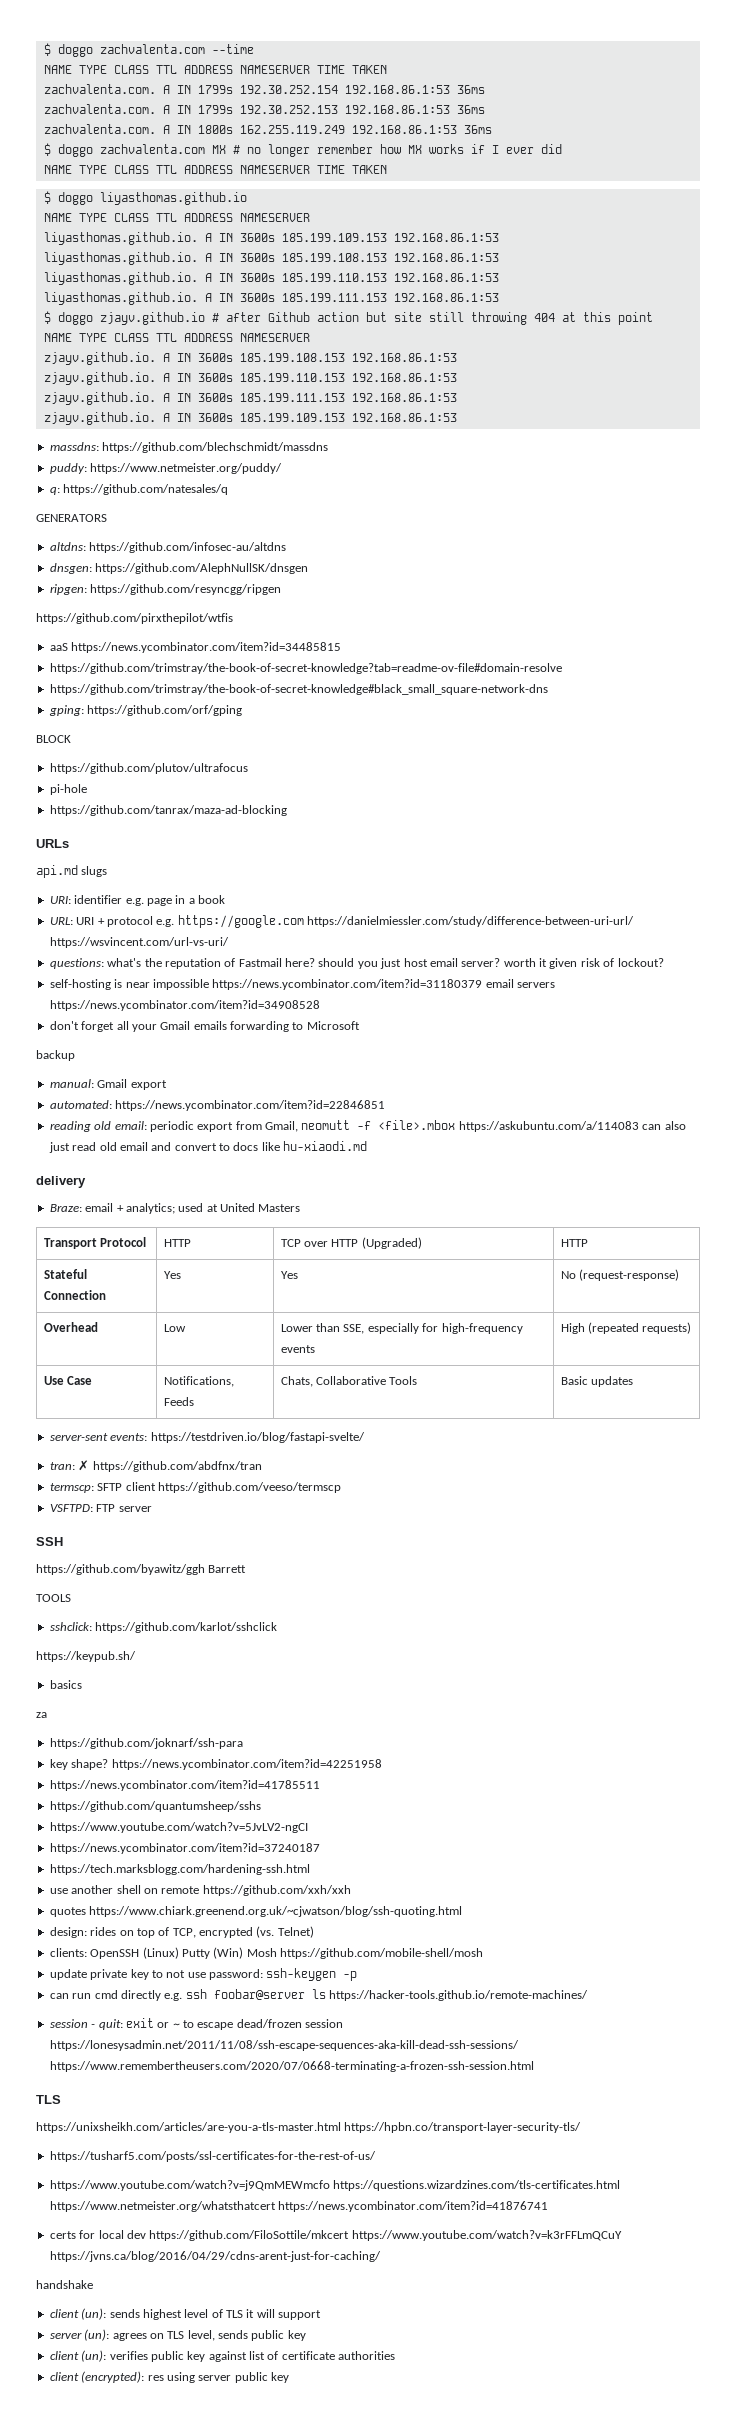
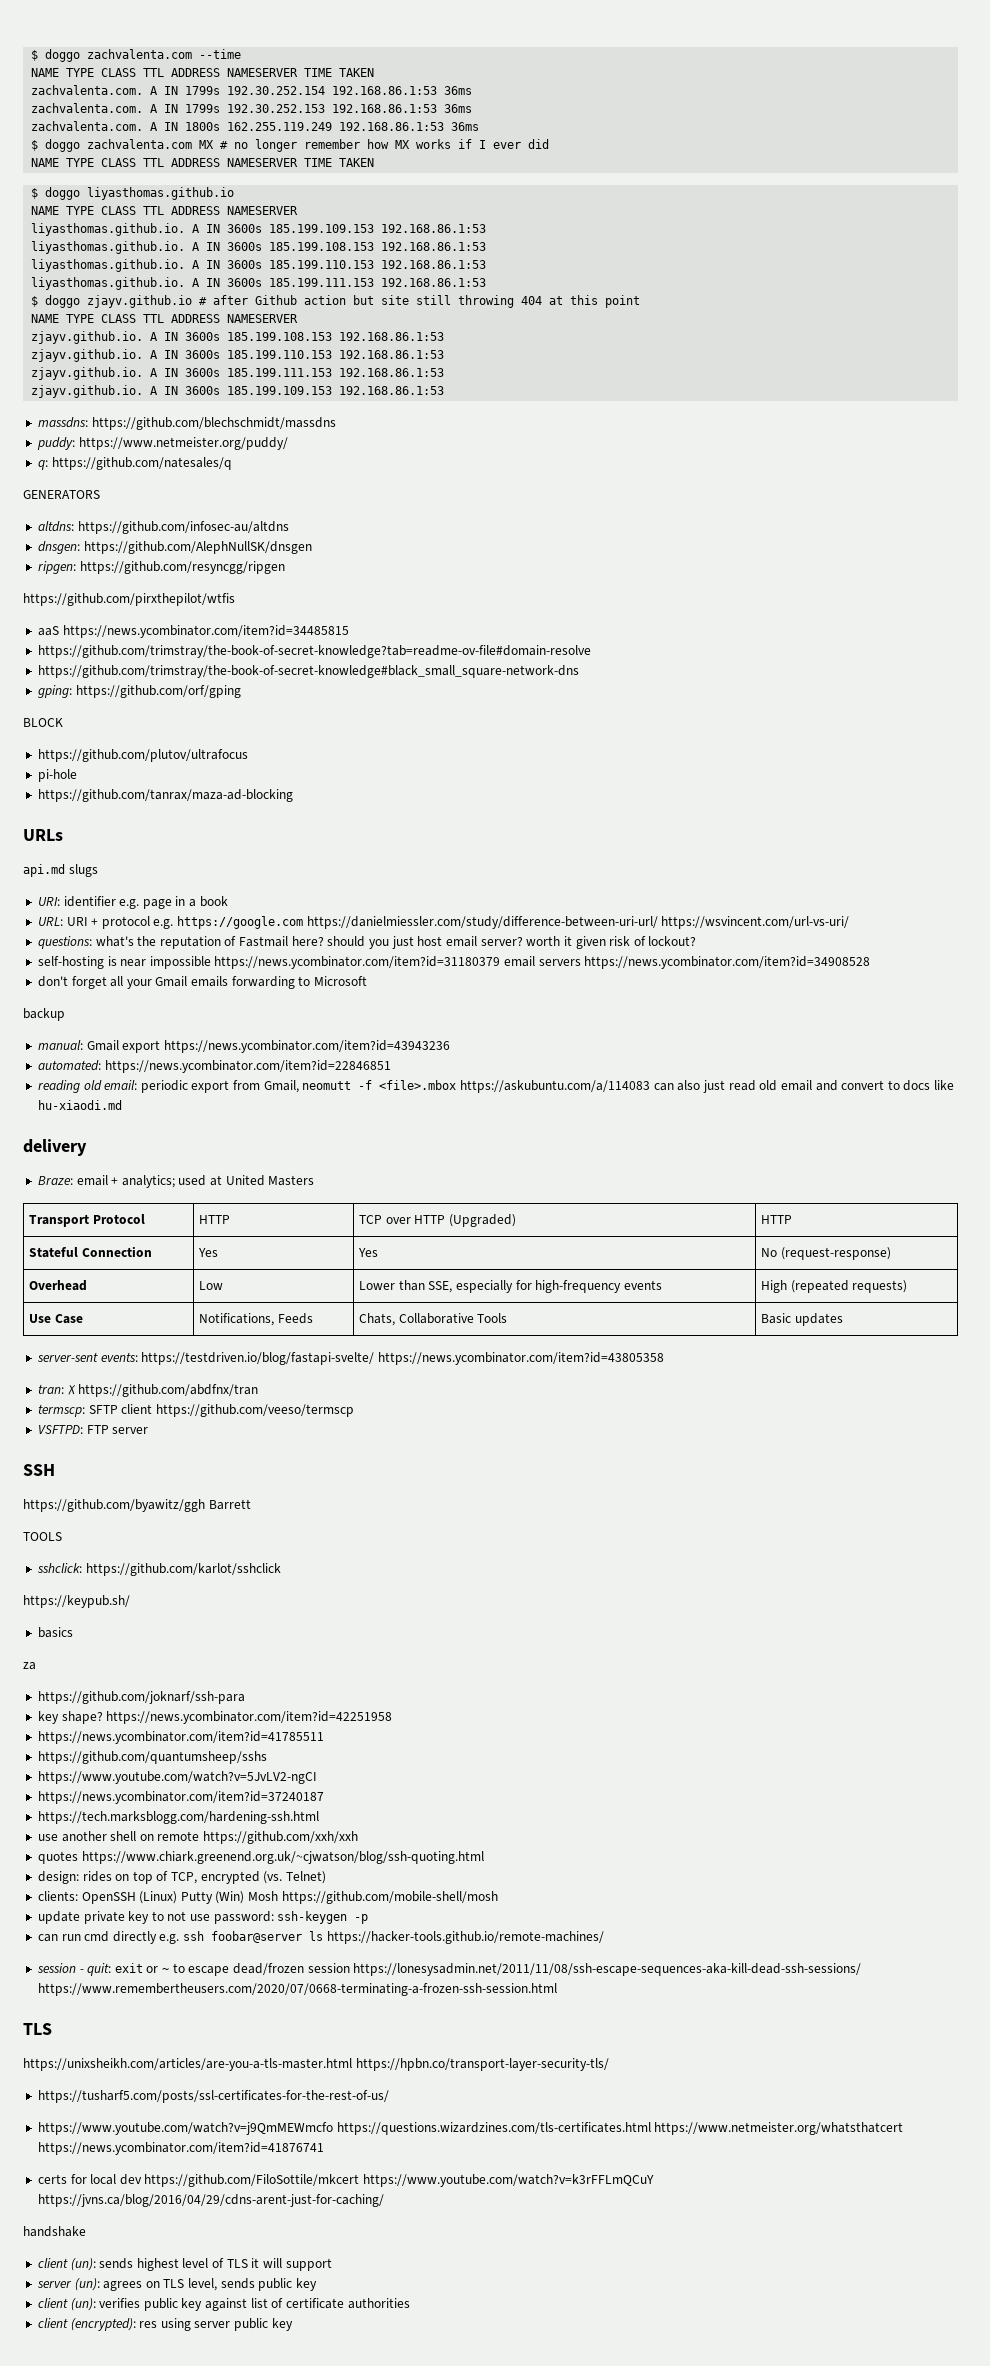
(167, 1085) none -> [163,1040,450,1053] https://news.ycombinator.com/item?id=43943236
(365, 1437) none -> [377,1352,664,1365] https://news.ycombinator.com/item?id=43805358

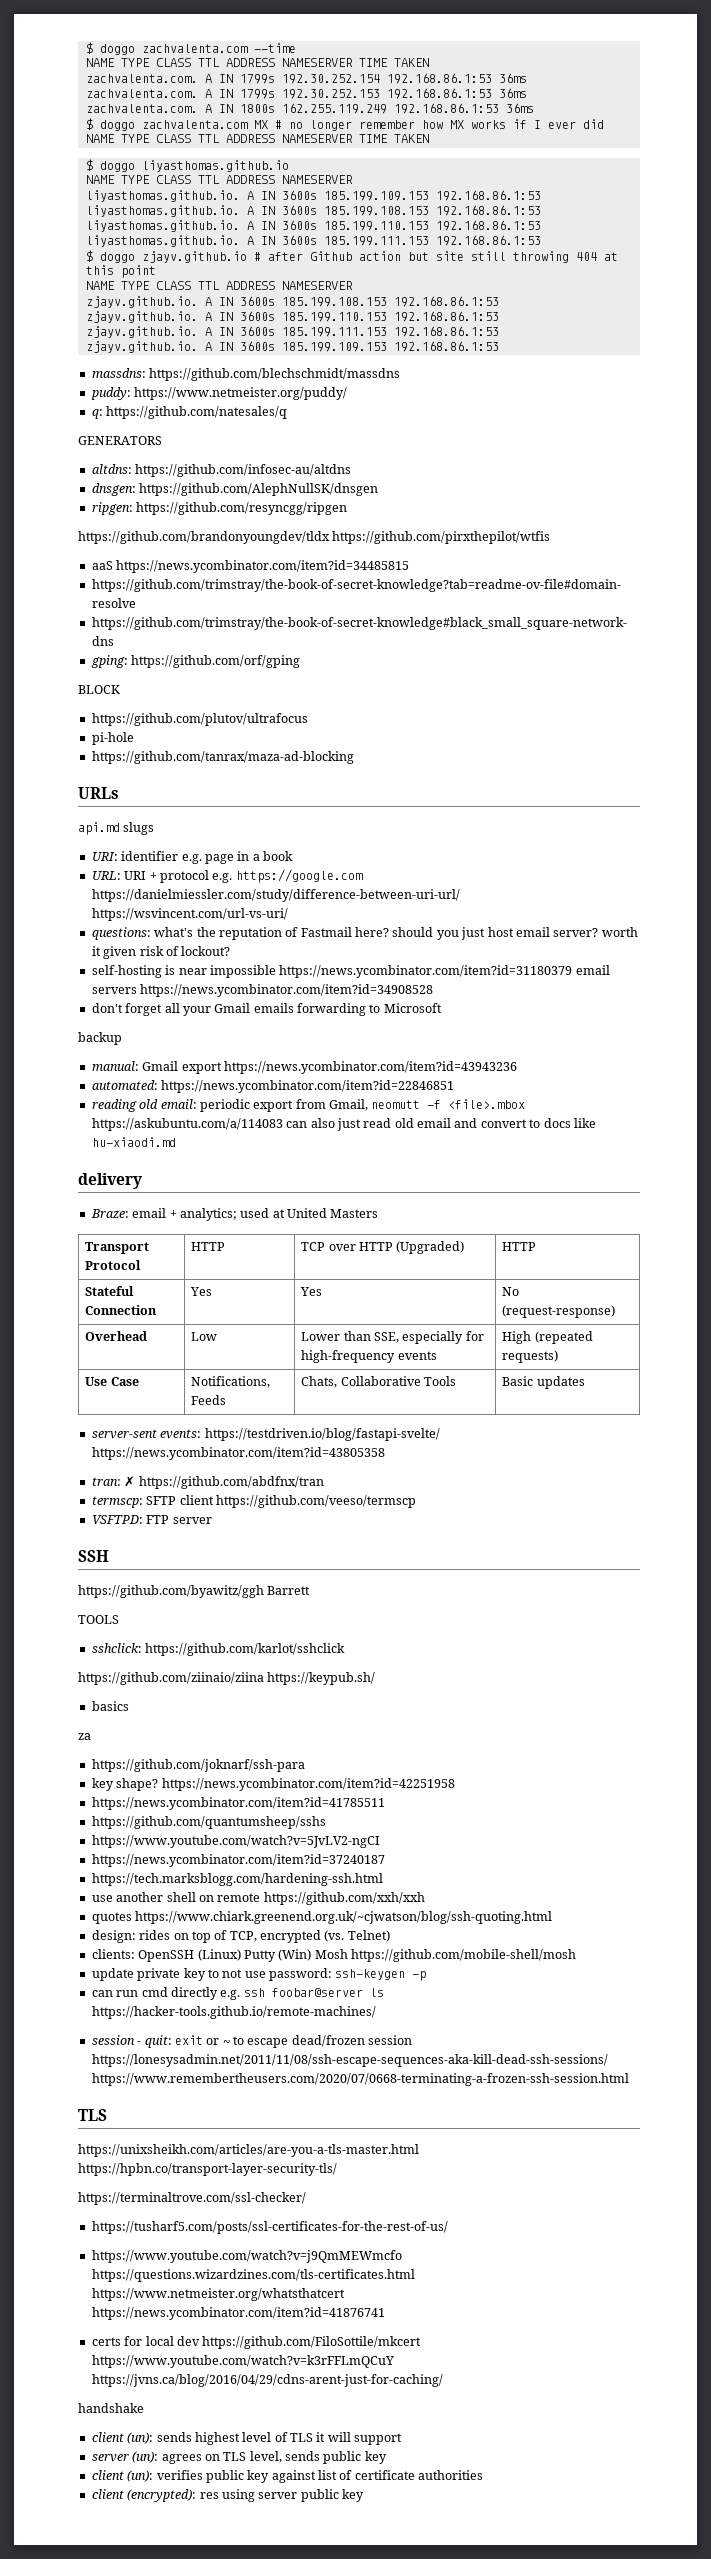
(285, 567) none -> [78,531,330,544] https://github.com/brandonyoungdev/tldx
(281, 1569) none -> [78,1672,264,1685] https://github.com/ziinaio/ziina
(609, 2064) none -> [78,2192,306,2205] // https://terminaltrove.com/ssl-checker/

